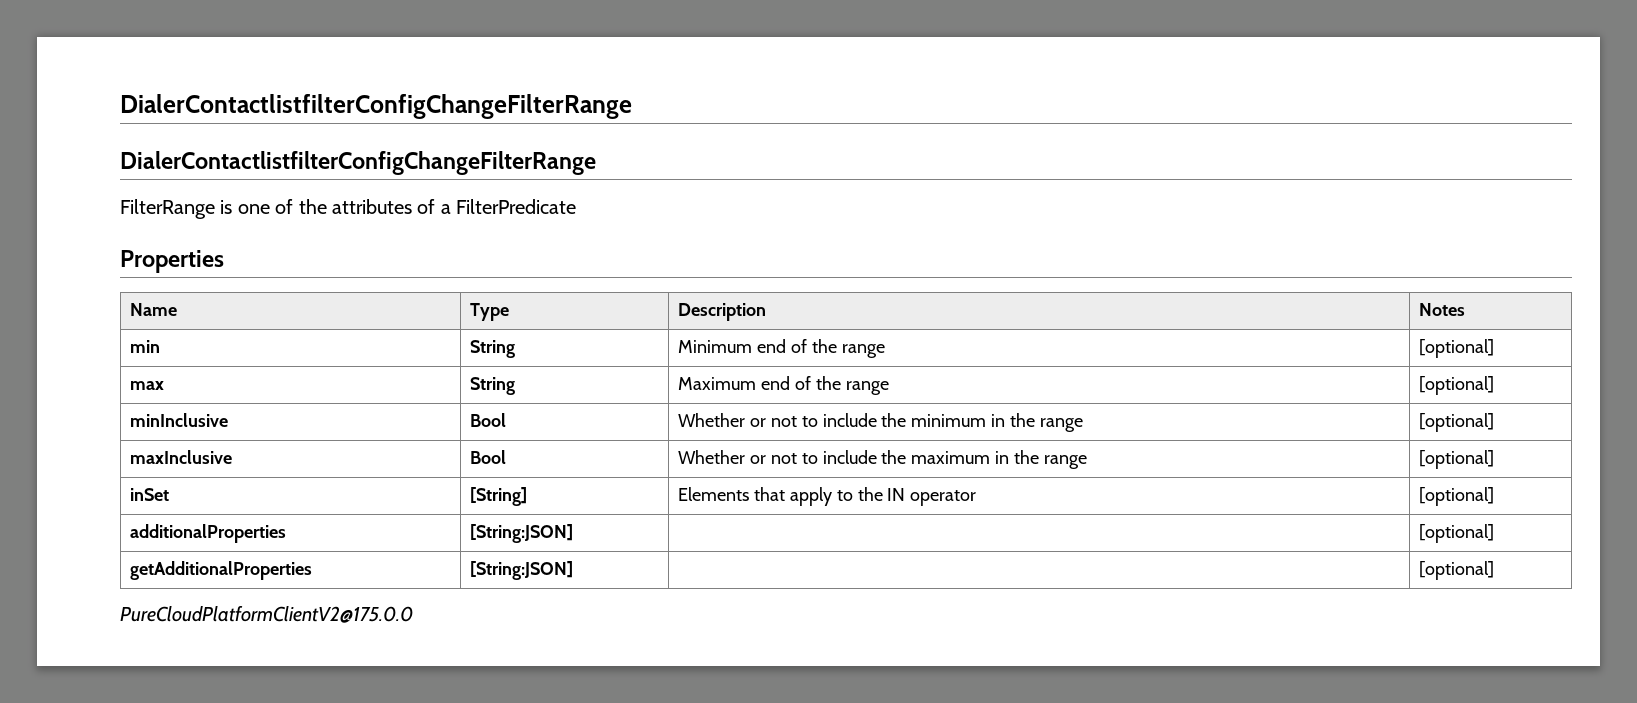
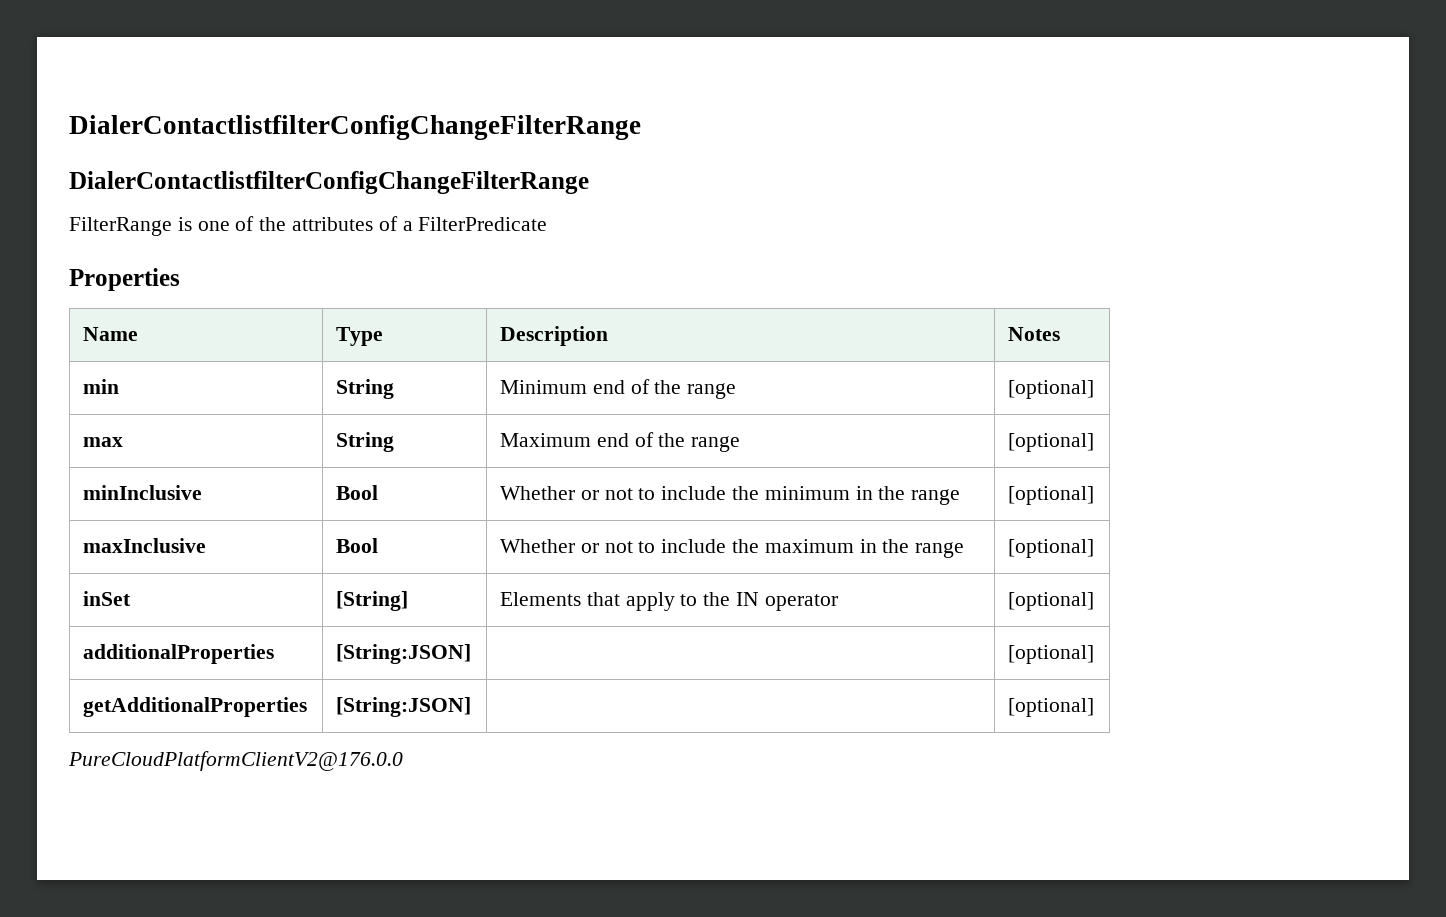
[120,606,413,623] PureCloudPlatformClientV2@175.0.0 -> [68,751,403,771] PureCloudPlatformClientV2@176.0.0

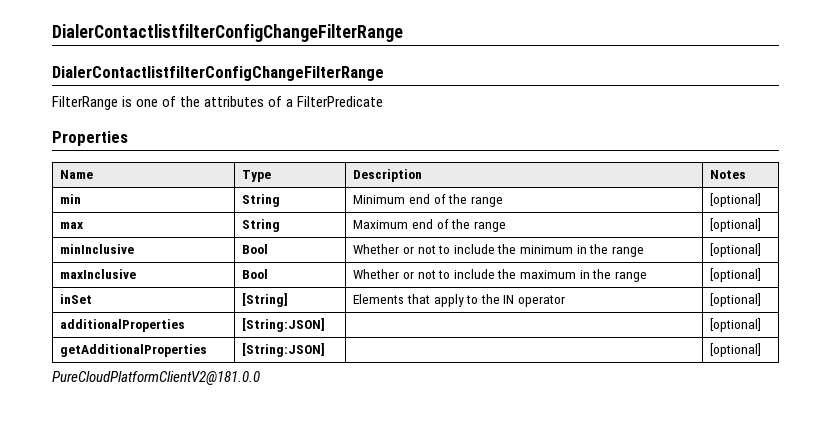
[68,751,403,771] PureCloudPlatformClientV2@176.0.0 -> [52,371,260,385] PureCloudPlatformClientV2@181.0.0

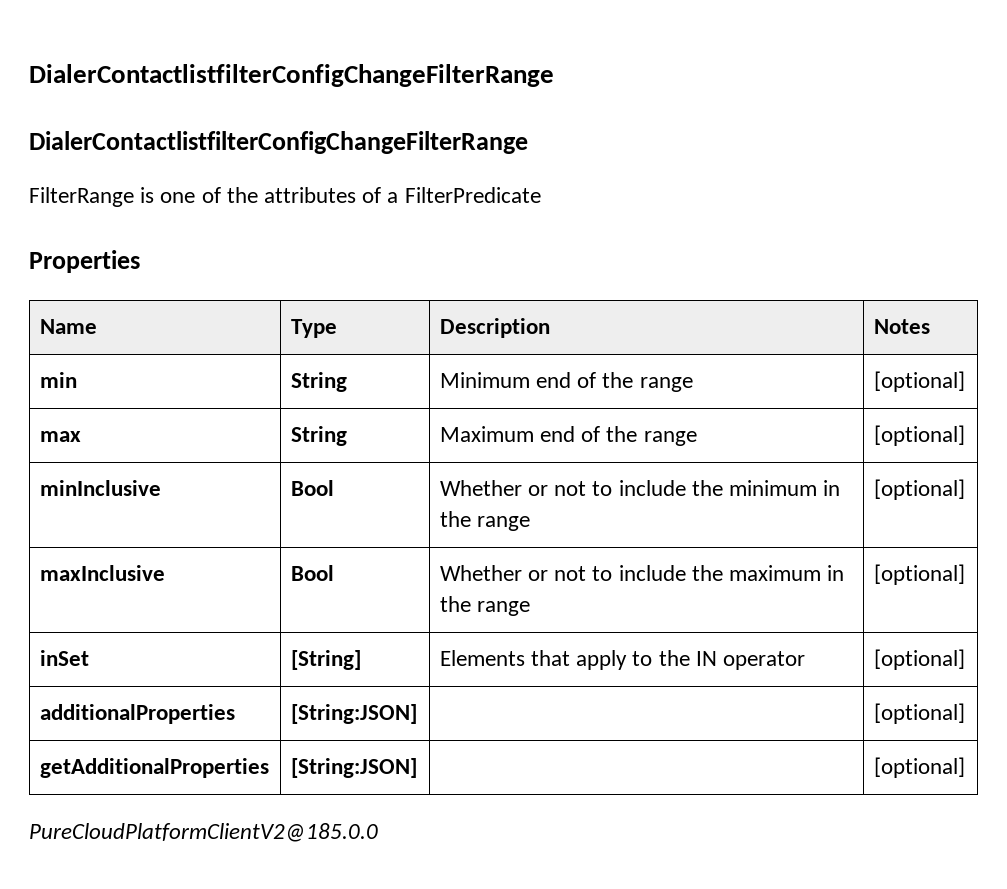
[52,371,260,385] PureCloudPlatformClientV2@181.0.0 -> [29,823,378,842] PureCloudPlatformClientV2@185.0.0

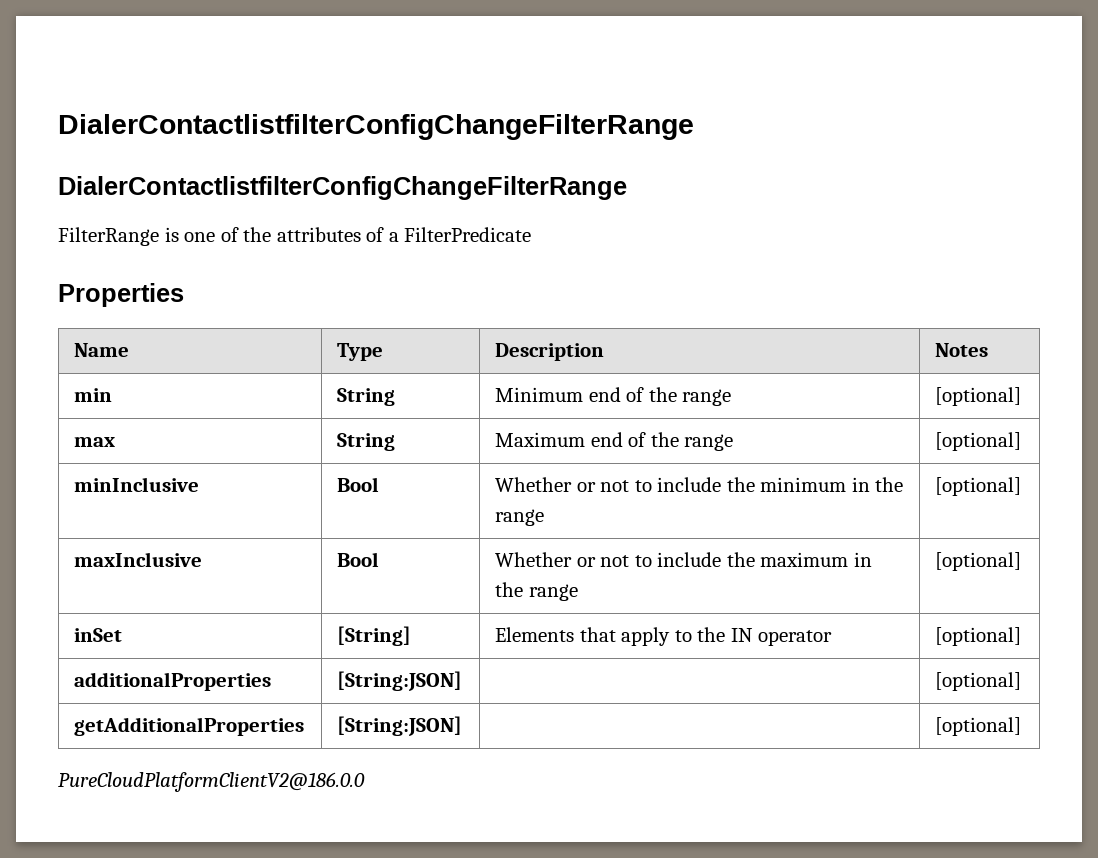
[29,823,378,842] PureCloudPlatformClientV2@185.0.0 -> [58,772,365,792] PureCloudPlatformClientV2@186.0.0

